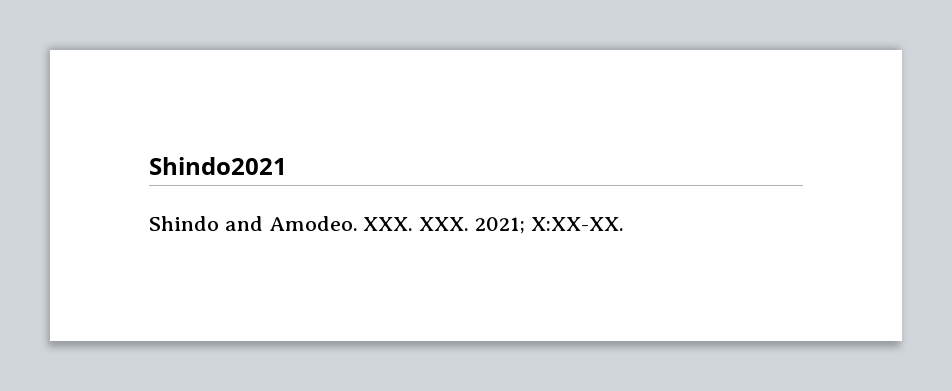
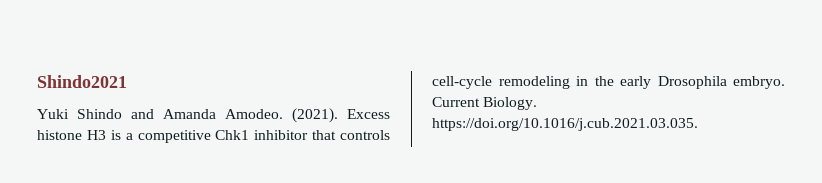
(287, 166) none -> [37,109,69,119] Yuki
[268,216,624,234] Amodeo. XXX. XXX. 2021; X:XX-XX. -> [163,108,390,123] [37,130,390,143] [432,76,785,89] [432,97,538,110] [432,118,698,131] Amanda Amodeo. (2021). Excess histone H3 is a competitive Chk1 inhibitor that controls cell-cycle remodeling in the early Drosophila embryo. Current Biology. https://doi.org/10.1016/j.cub.2021.03.035.

